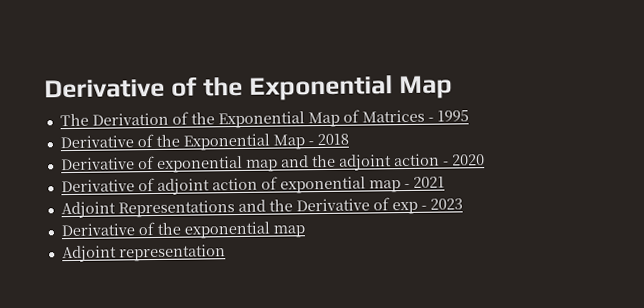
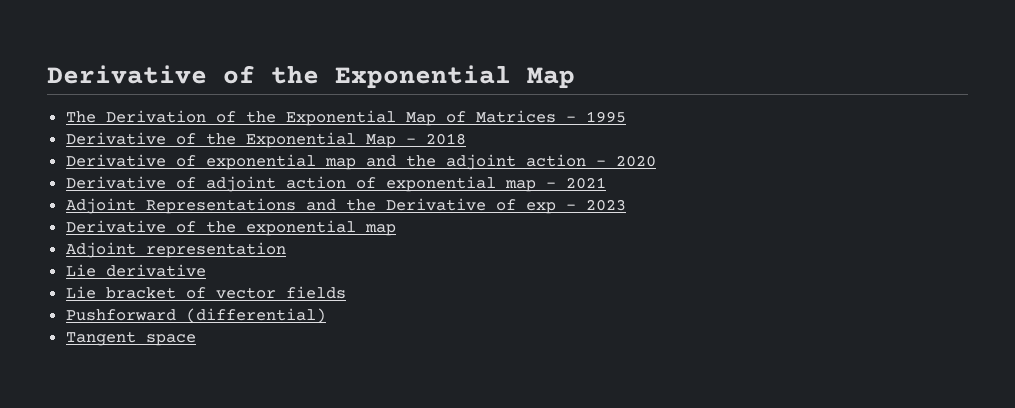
(226, 253) none -> [65,264,206,277] [65,286,346,299] [65,308,326,323] [65,331,196,346] // Lie derivative // Lie bracket of vector fields // Pushforward (differential) // Tangent space

